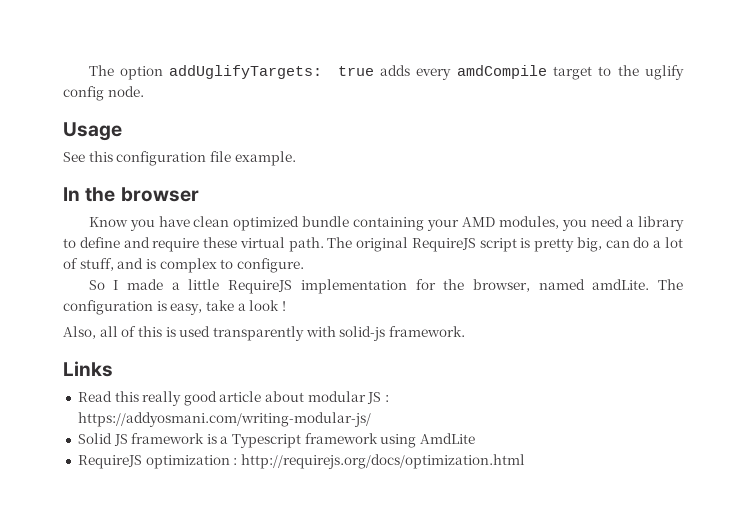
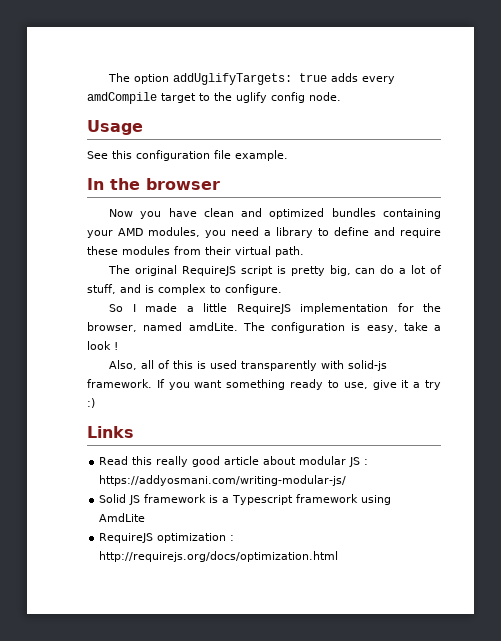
[88,217,128,227] Know -> [109,209,134,217] Now
[233,216,350,231] optimized bundle -> [241,208,376,219] and optimized bundles
(238, 242) none -> [122,246,231,255] modules from their
(324, 244) none -> (304, 251) //
(465, 331) none -> [156,379,441,390] [87,398,95,408] If you want something ready to use, give it a try :)

